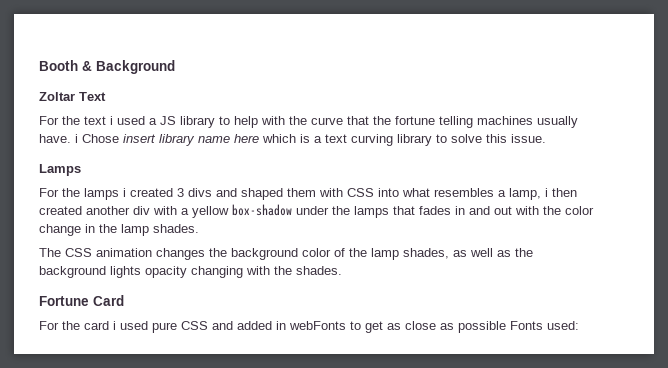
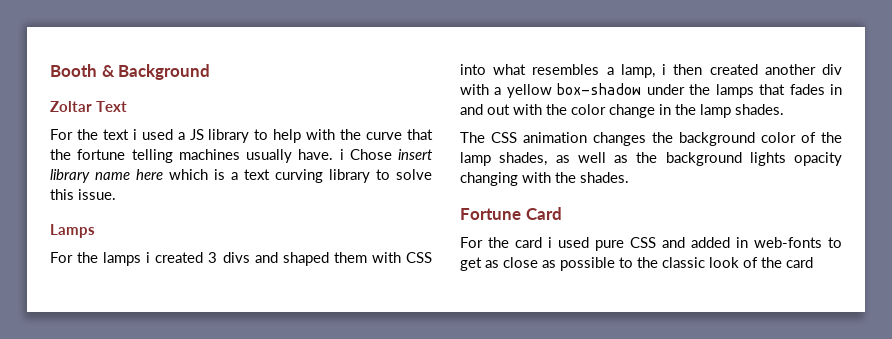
[289,321,346,330] webFonts -> [754,237,822,248] web-fonts
[510,321,579,330] Fonts used: -> [619,257,813,268] to the classic look of the card

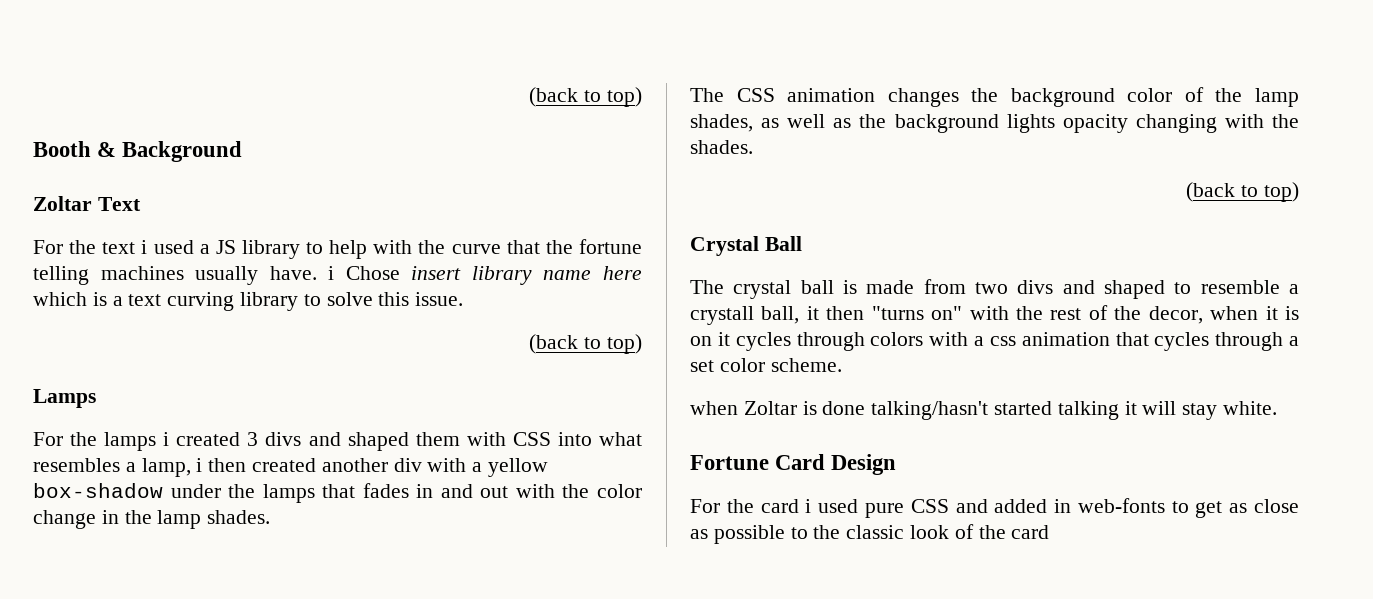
(50, 70) none -> [529,87,642,107] (back to top) //
(116, 194) none -> [529,334,642,354] // (back to top)
(629, 177) none -> [1186,182,1299,202] [690,236,802,256] [690,279,1299,299] [690,305,1299,325] [690,332,1299,351] [690,358,842,372] [690,401,1278,420] // (back to top) // Crystal Ball // The crystal ball is made from two divs and shaped to resemble a crystall ball, it then "turns on" with the rest of the decor, when it is on it cycles through colors with a css animation that cycles through a set color scheme. // when Zoltar is done talking/hasn't started talking it will stay white.
(562, 213) none -> [831,454,897,475] Design

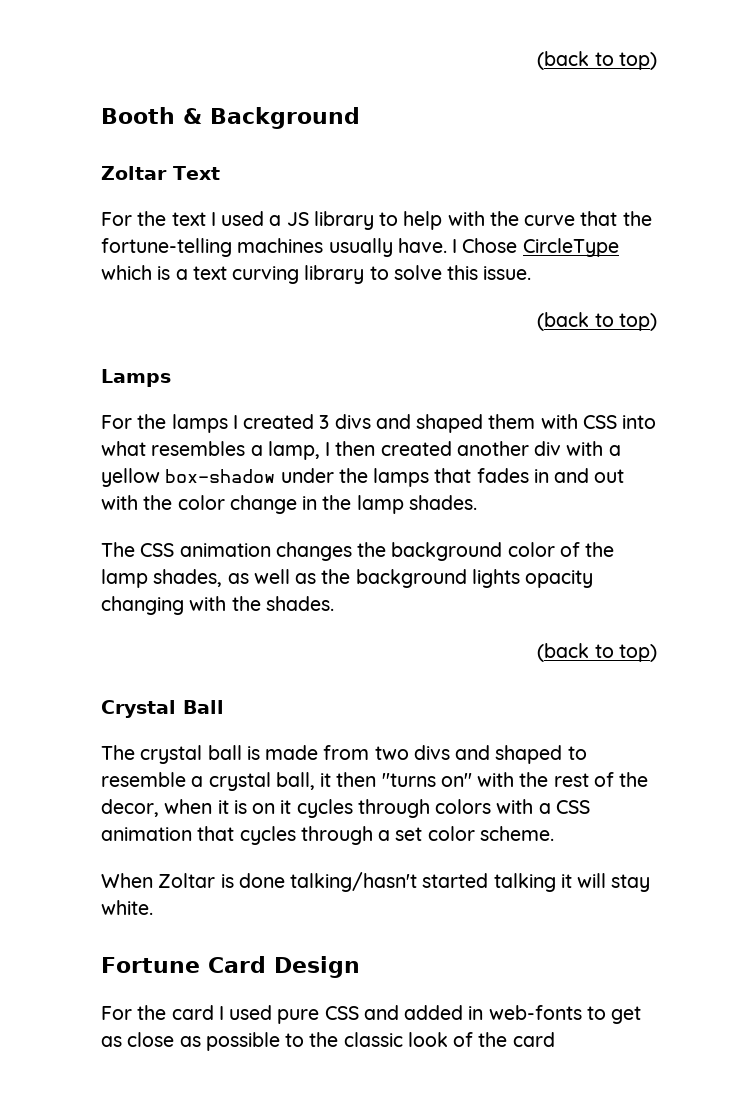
[141,240,148,254] i -> [210,212,216,226] I
[578,239,642,254] [33,266,89,285] fortune telling -> [101,238,232,257] fortune-telling
[328,266,642,285] i Chose insert library name here -> [452,238,619,257] I Chose CircleType
[163,432,170,446] i -> [232,415,238,429] I
[196,458,203,472] i -> [325,442,331,456] I
[690,306,754,325] crystall -> [208,772,271,791] crystal
[989,336,1016,346] css -> [555,800,590,814] CSS
[690,401,738,415] when -> [101,873,153,888] When
[805,499,812,513] i -> [218,1006,224,1020] I

